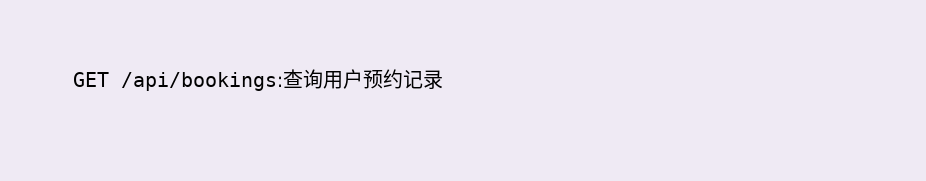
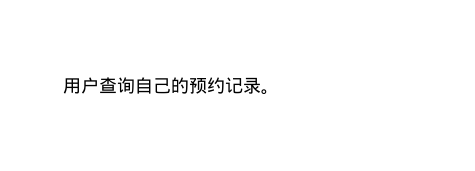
[73,69,363,91] GET /api/bookings:查询用户 -> [63,77,189,94] 用户查询自己的
(443, 79) none -> [261,89,279,95] 。

